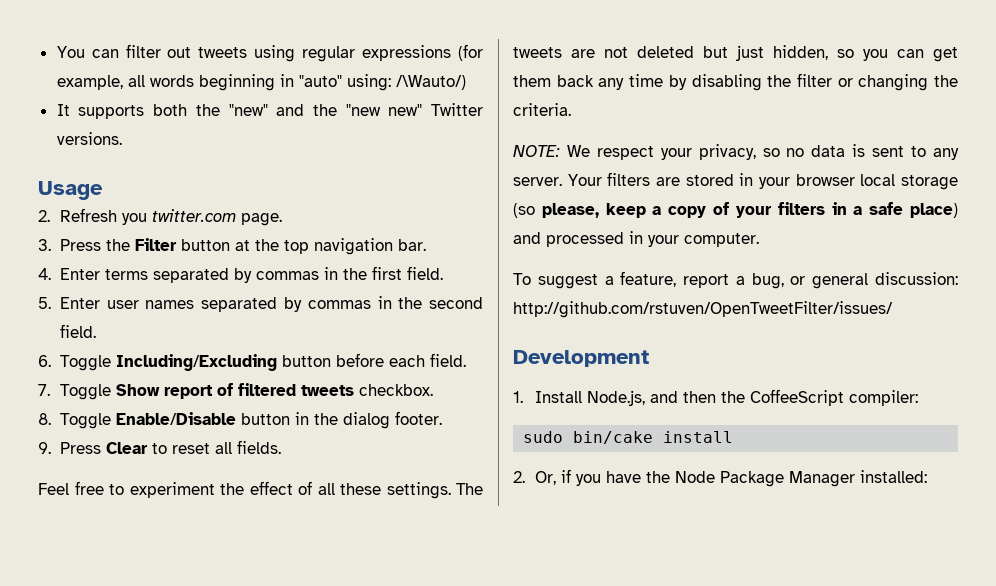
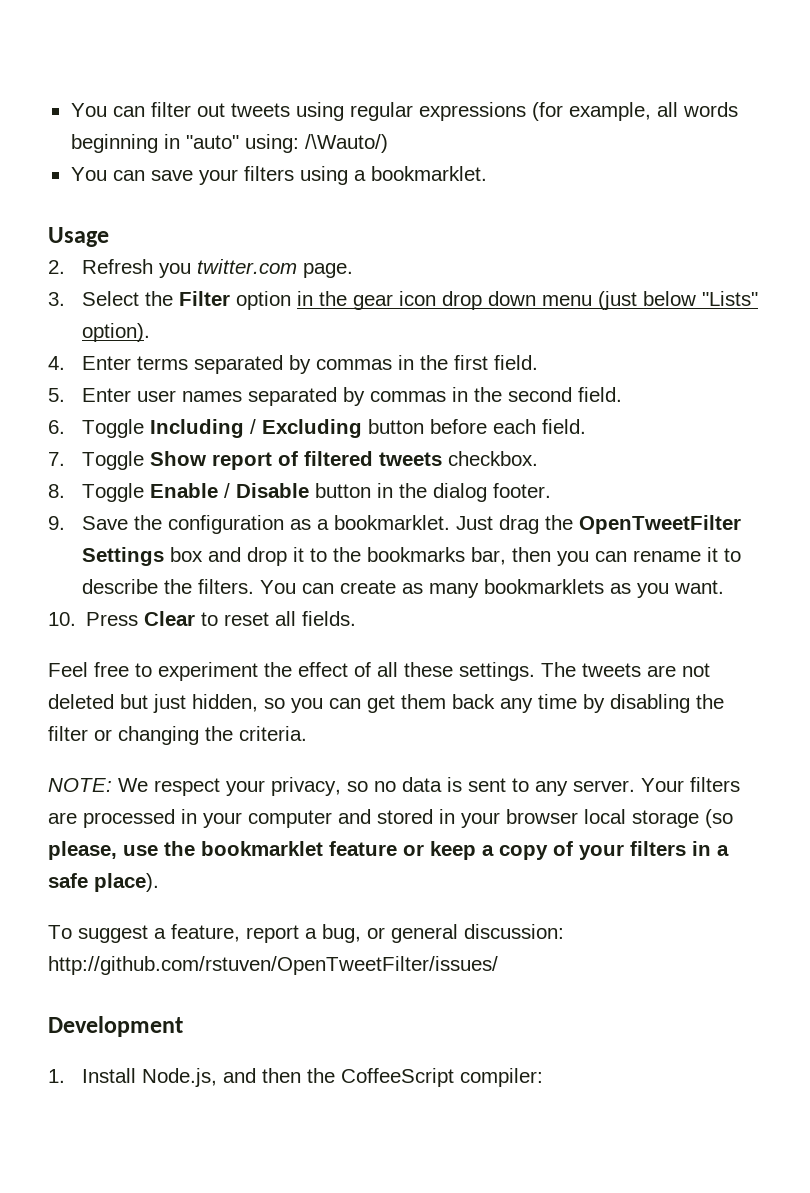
[56,103,483,119] [56,132,122,145] It supports both the "new" and the "new new" Twitter versions. -> [70,166,487,185] You can save your filters using a bookmarklet.
[59,239,101,251] Press -> [82,291,140,306] Select
[180,238,426,255] button at the top navigation bar. -> [236,291,759,310] [82,323,151,342] option in the gear icon drop down menu (just below "Lists" option).
[115,354,277,371] Including/Excluding -> [150,419,363,438] Including / Excluding
[115,412,236,425] Enable/Disable -> [150,483,310,498] Enable / Disable
(51, 448) none -> [82,515,742,534] [82,547,742,566] [82,579,725,598] [48,612,76,626] Save the configuration as a bookmarklet. Just drag the OpenTweetFilter Settings box and drop it to the bookmarks bar, then you can rename it to describe the filters. You can create as many bookmarklets as you want. // 10.
(680, 181) none -> [83,809,371,828] processed in your computer and
(599, 210) none -> [123,841,424,856] use the bookmarklet feature or
[910,203,958,218] [513,231,759,247] place) and processed in your computer. -> [94,873,159,892] place).
[523,431,734,444] [513,469,927,487] // sudo bin/cake install // 2. Or, if you have the Node Package Manager installed: -> (544, 1077) none

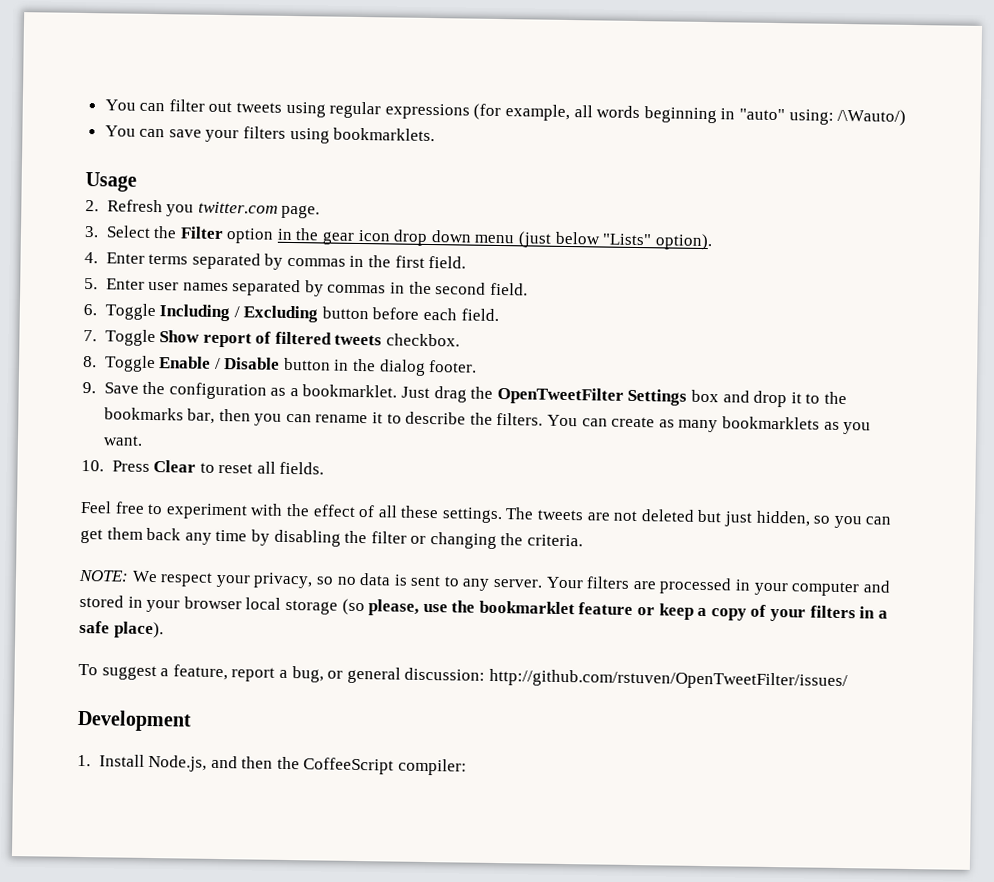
[353,166,487,181] a bookmarklet. -> [333,127,436,142] bookmarklets.
(258, 671) none -> [250,503,284,516] with

